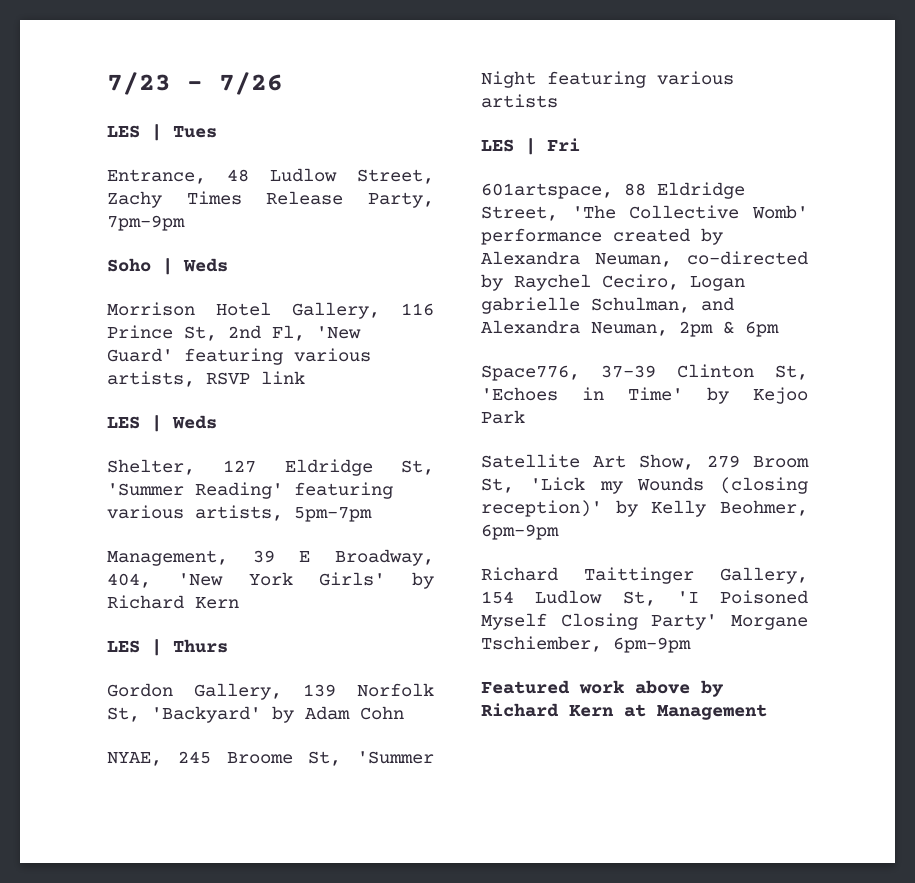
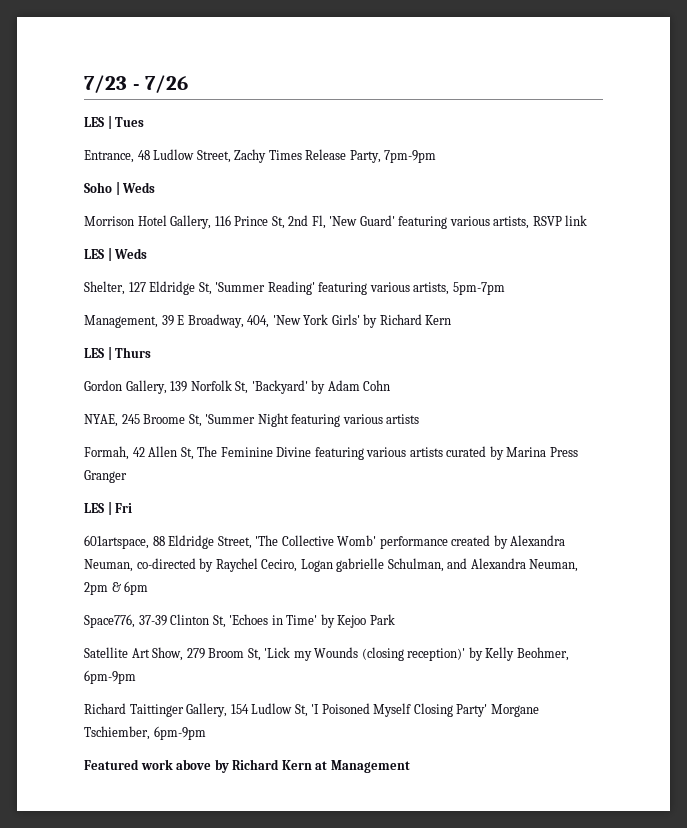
(558, 101) none -> [84,446,578,460] [84,470,127,483] // Formah, 42 Allen St, The Feminine Divine featuring various artists curated by Marina Press Granger

